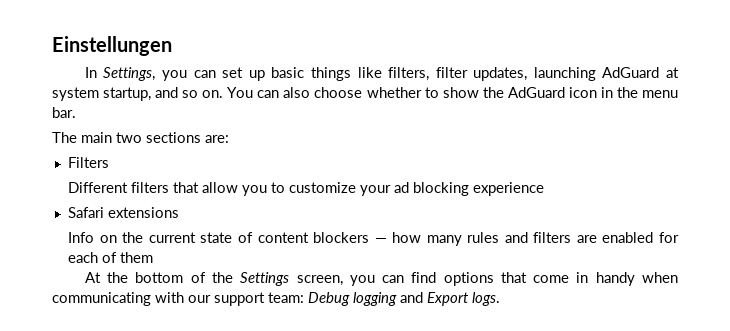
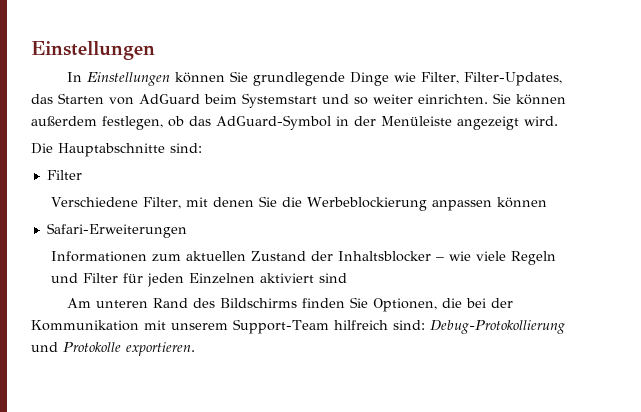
[103,67,679,81] [52,87,678,101] [52,107,76,118] [52,132,229,143] [67,157,109,168] [68,182,545,196] [67,207,179,218] [68,232,679,246] [68,252,154,263] [84,272,679,286] [52,292,500,306] Settings, you can set up basic things like filters, filter updates, launching AdGuard at system startup, and so on. You can also choose whether to show the AdGuard icon in the menu bar. // The main two sections are: // Filters // Different filters that allow you to customize your ad blocking experience // Safari extensions // Info on the current state of content blockers — how many rules and filters are enabled for each of them // At the bottom of the Settings screen, you can find options that come in handy when communicating with our support team: Debug logging and Export logs. -> [87,71,563,86] [31,93,566,108] [31,115,558,130] [31,143,202,157] [46,170,82,180] [51,196,548,211] [46,223,187,238] [51,251,557,265] [51,273,348,287] [67,297,514,312] [31,319,565,334] [31,342,195,356] Einstellungen können Sie grundlegende Dinge wie Filter, Filter-Updates, das Starten von AdGuard beim Systemstart und so weiter einrichten. Sie können außerdem festlegen, ob das AdGuard-Symbol in der Menüleiste angezeigt wird. // Die Hauptabschnitte sind: // Filter // Verschiedene Filter, mit denen Sie die Werbeblockierung anpassen können // Safari-Erweiterungen // Informationen zum aktuellen Zustand der Inhaltsblocker – wie viele Regeln und Filter für jeden Einzelnen aktiviert sind // Am unteren Rand des Bildschirms finden Sie Optionen, die bei der Kommunikation mit unserem Support-Team hilfreich sind: Debug-Protokollierung und Protokolle exportieren.

